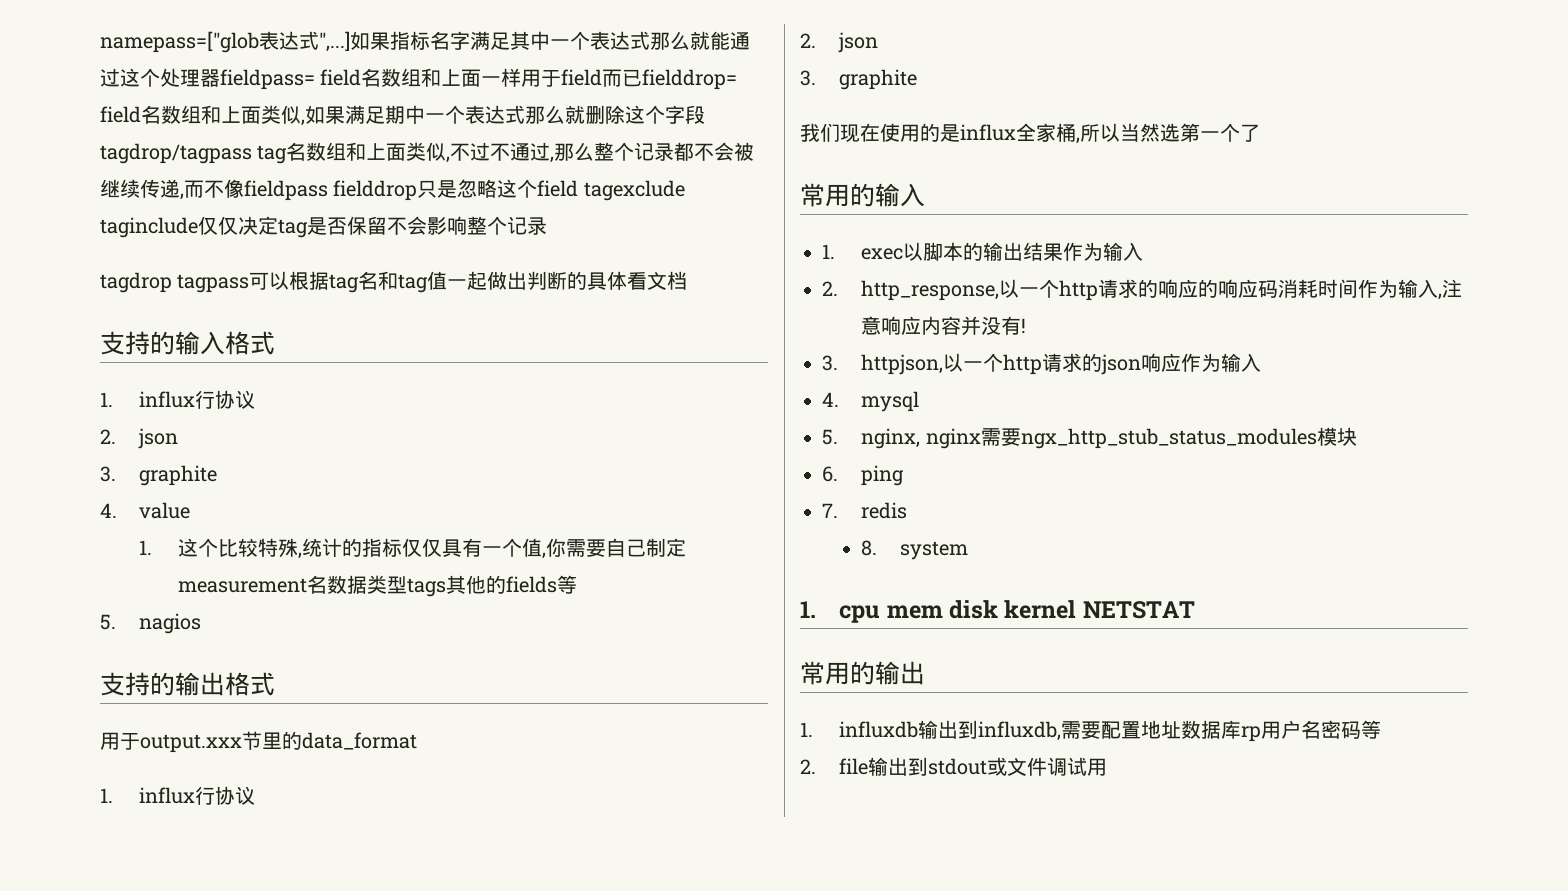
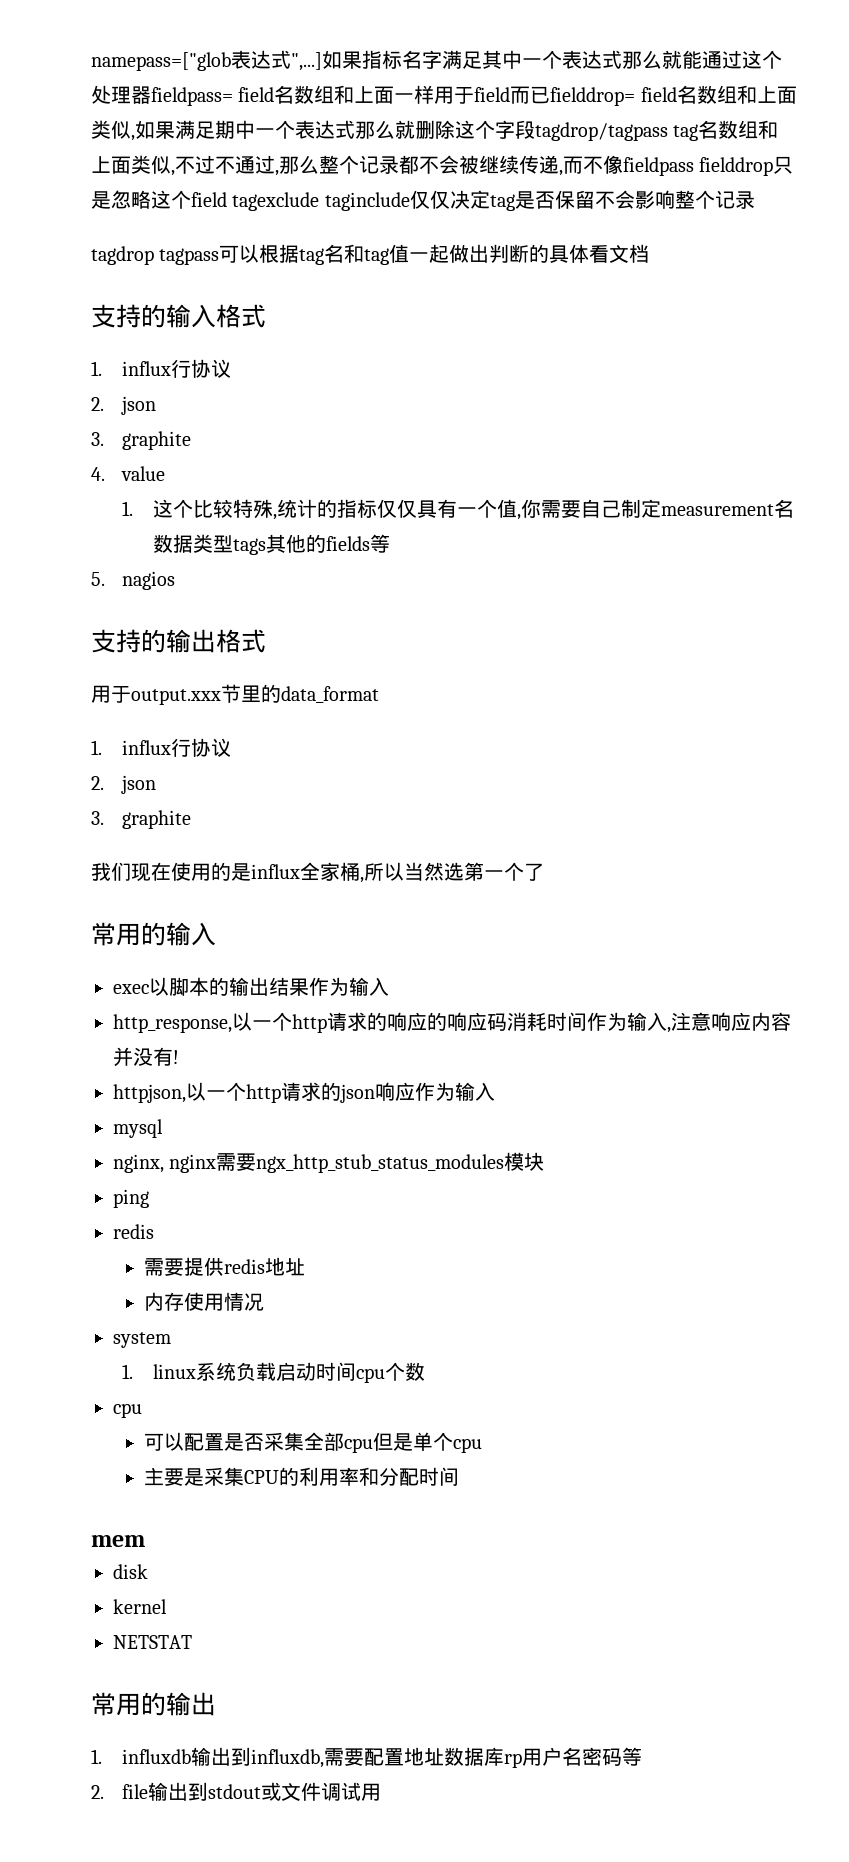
[822,244,835,259] 1. -> (216, 934) none
[822,281,838,296] 2. -> (389, 986) none
[822,355,838,371] 3. -> (179, 1057) none
[822,392,839,407] 4. -> (495, 1091) none
[822,429,838,445] 5. -> (163, 1128) none
[822,466,838,482] 6. -> (545, 1161) none
[822,503,838,518] 7. -> (149, 1198) none
[861,540,969,560] [800,601,881,623] 8. system // 1. cpu -> [143,1257,305,1276] [143,1292,264,1311] [113,1332,171,1348] [121,1362,425,1383] [113,1403,142,1418] [143,1432,482,1453] [143,1467,459,1486] 需要提供redis地址 // 内存使用情况 // system // 1. linux系统负载启动时间cpu个数 // cpu // 可以配置是否采集全部cpu但是单个cpu // 主要是采集CPU的利用率和分配时间 //
(943, 612) none -> (145, 1541) //
(998, 609) none -> (148, 1571) //
(1077, 609) none -> (167, 1606) //

